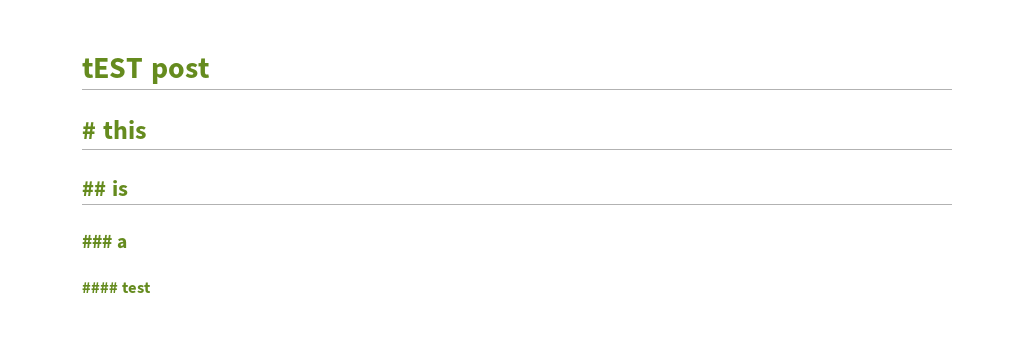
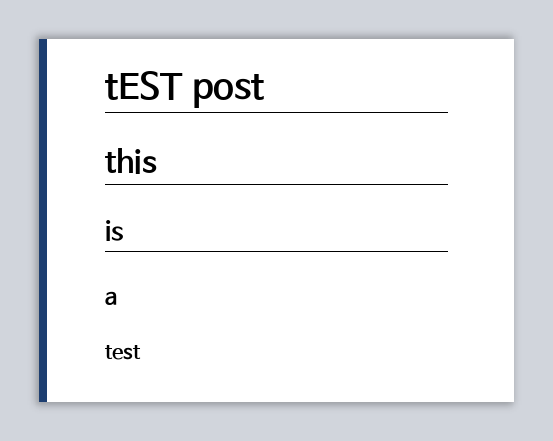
[82,122,96,139] # -> (264, 91) none
[82,181,106,196] ## -> (157, 161) none
[82,234,112,248] ### -> (123, 230) none
[82,282,118,293] #### -> (118, 298) none

